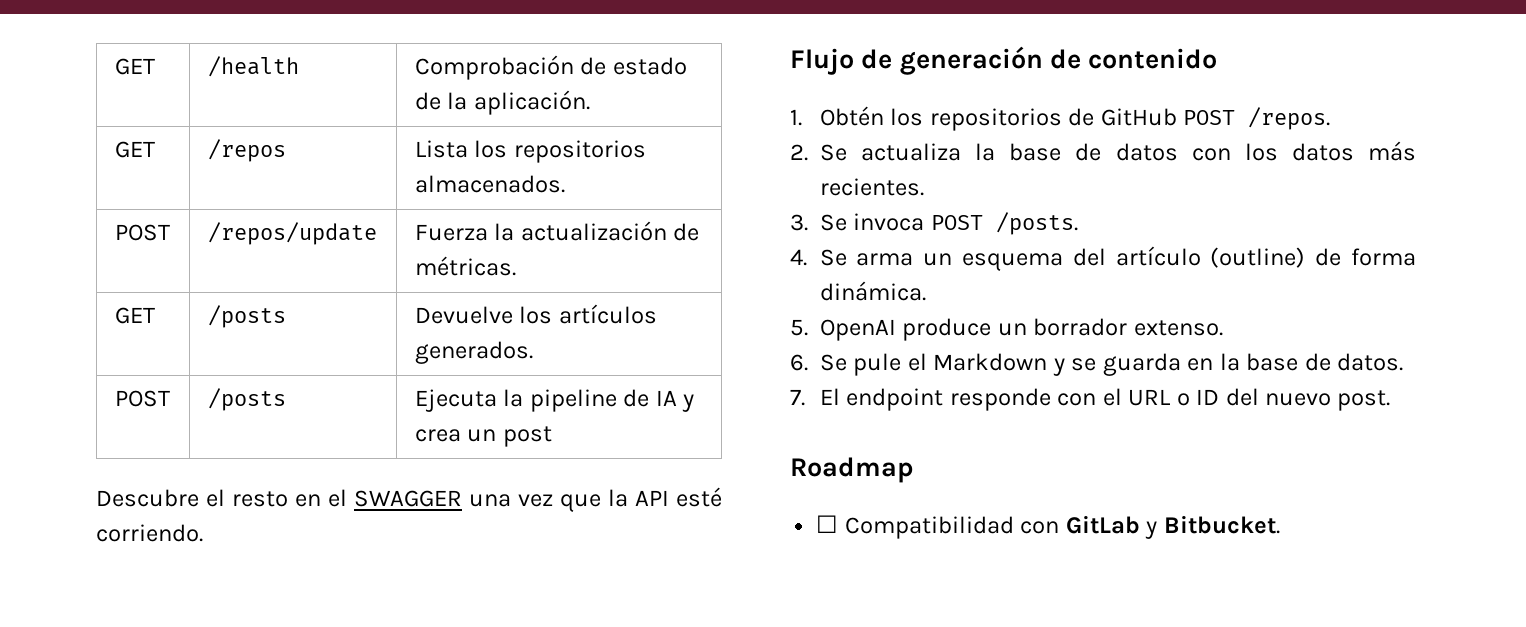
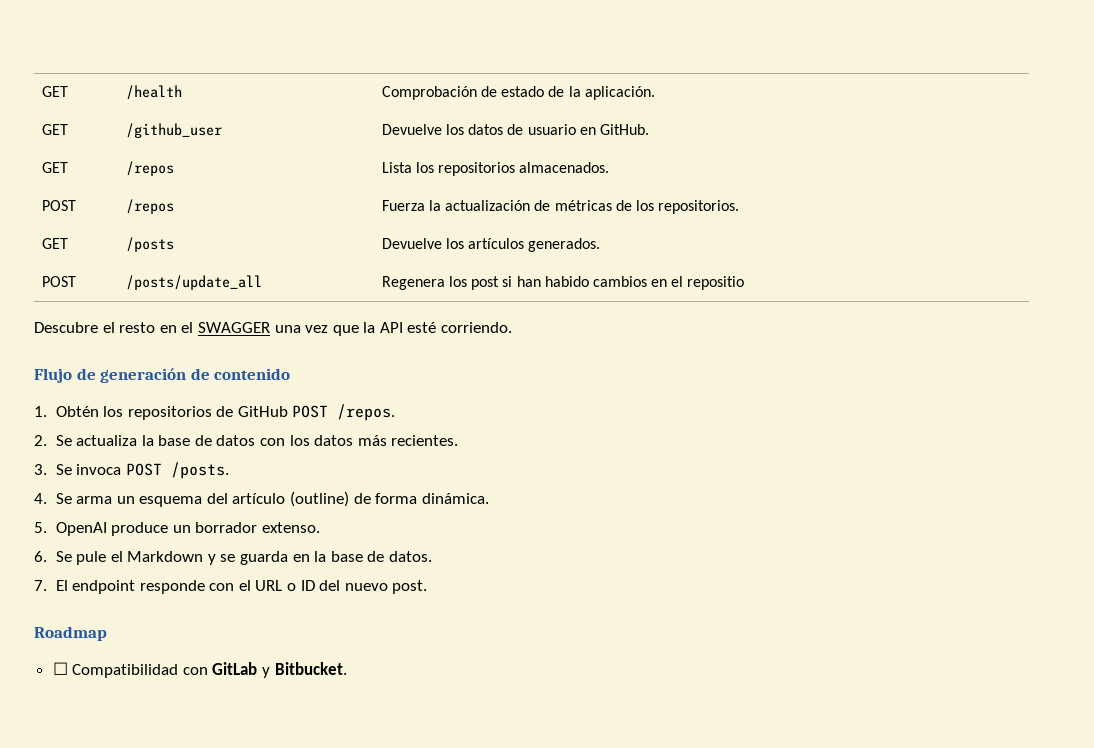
(590, 102) none -> [41,124,68,135] [125,123,222,138] [381,124,649,135] // GET | /github_user | Devuelve los datos de usuario en GitHub.
[207,222,377,245] /repos/update -> [125,199,174,214] /repos
[414,256,516,276] métricas. -> [554,200,740,214] métricas de los repositorios.
[207,388,286,411] [414,389,695,412] [414,426,552,447] /posts | Ejecuta la pipeline de IA y crea un post -> [125,275,262,290] [381,276,745,290] /posts/update_all | Regenera los post si han habido cambios en el repositio

